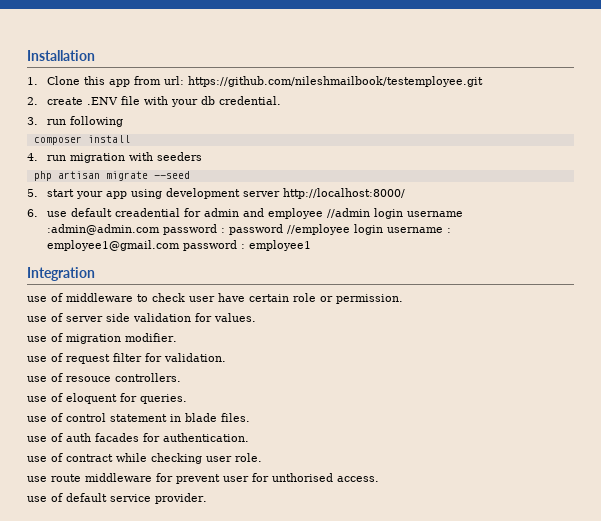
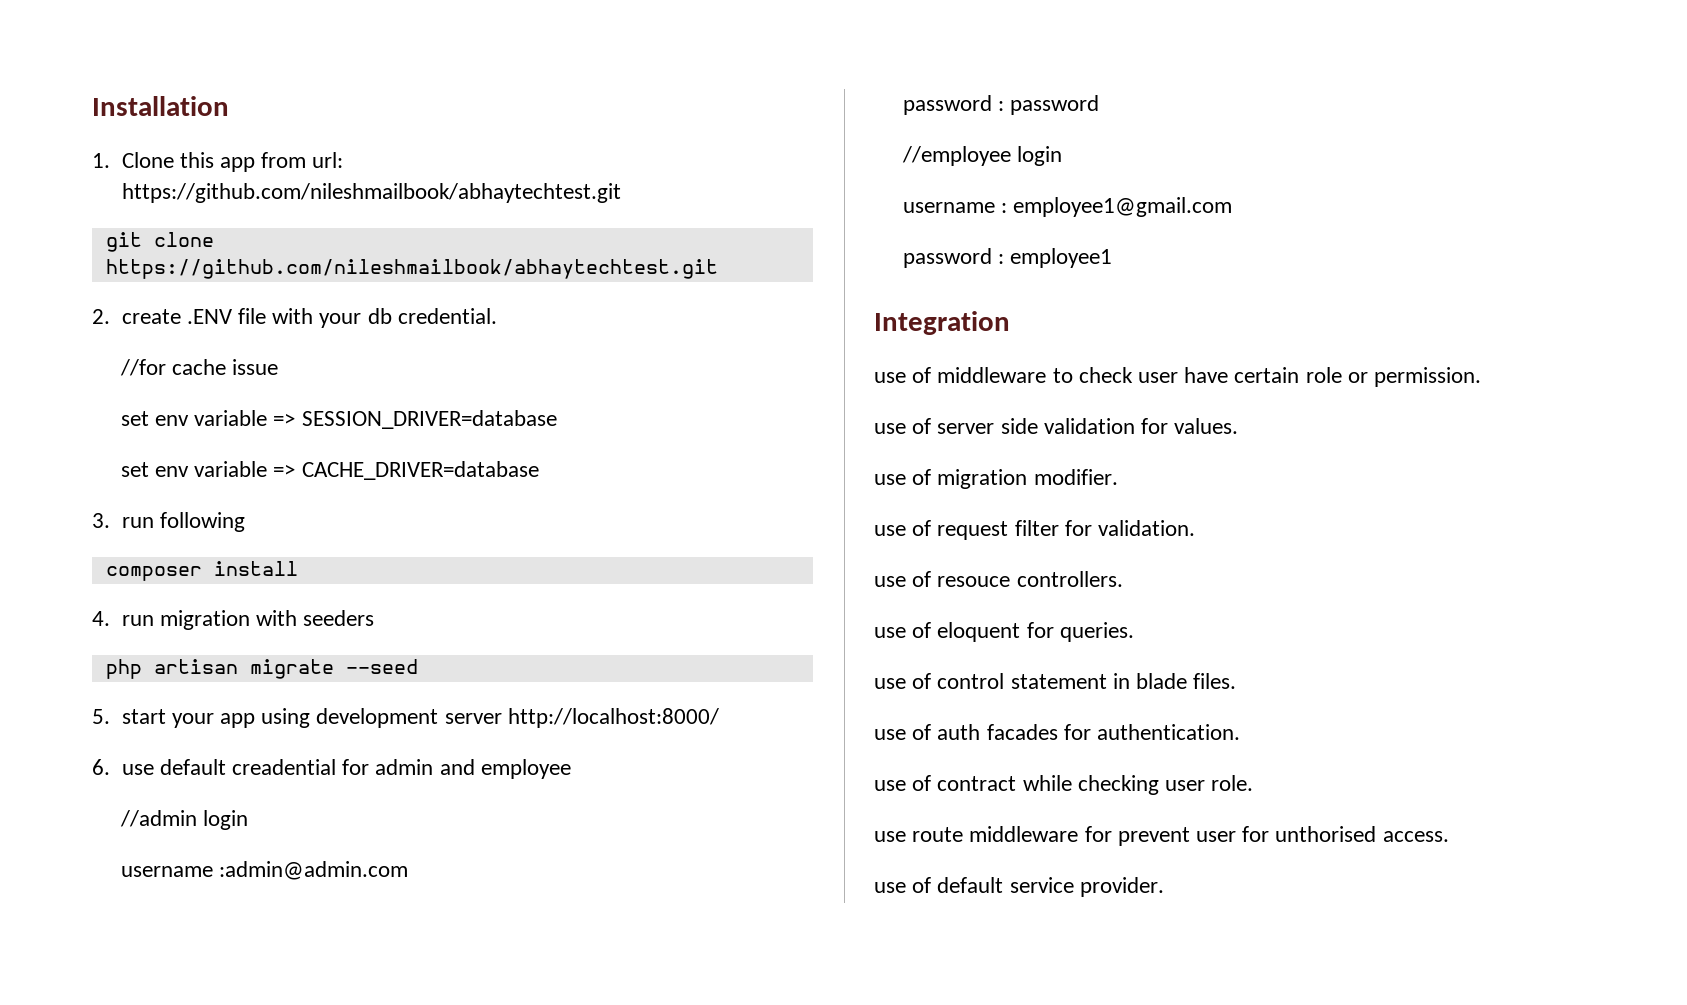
[187,76,483,87] https://github.com/nileshmailbook/testemployee.git -> [121,183,621,203] [105,232,214,252] [105,259,718,279] https://github.com/nileshmailbook/abhaytechtest.git // git clone https://github.com/nileshmailbook/abhaytechtest.git
(281, 100) none -> [119,359,279,376] [120,410,557,429] [120,461,539,480] // //for cache issue // set env variable => SESSION_DRIVER=database // set env variable => CACHE_DRIVER=database
(323, 213) none -> (571, 769) //
(403, 213) none -> (249, 820) //
(160, 229) none -> (409, 870) //
(283, 229) none -> (1100, 105) //
(383, 229) none -> (1063, 156) //
(180, 245) none -> (1233, 207) //

